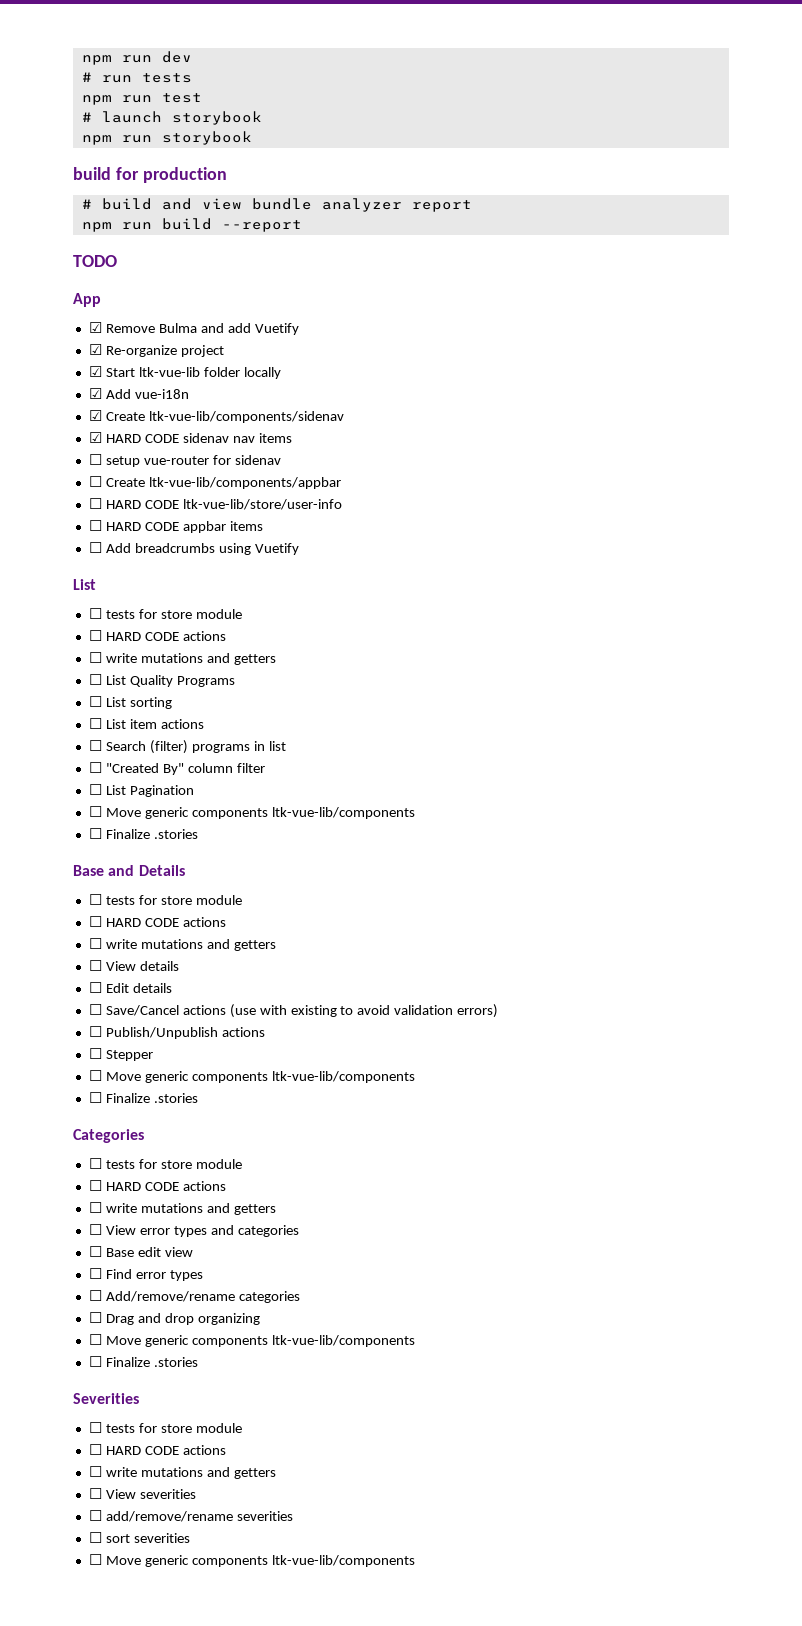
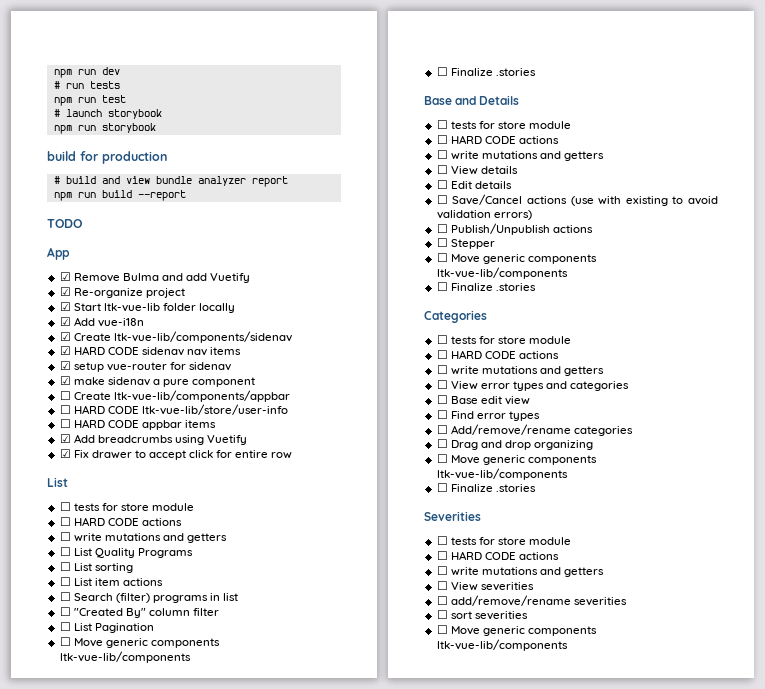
[88,454,102,465] ☐ -> [59,361,71,370] ☑
(281, 460) none -> [59,376,256,387] // ☑ make sidenav a pure component
[88,542,102,553] ☐ -> [59,434,71,443] ☑
(299, 549) none -> [59,449,293,460] // ☑ Fix drawer to accept click for entire row

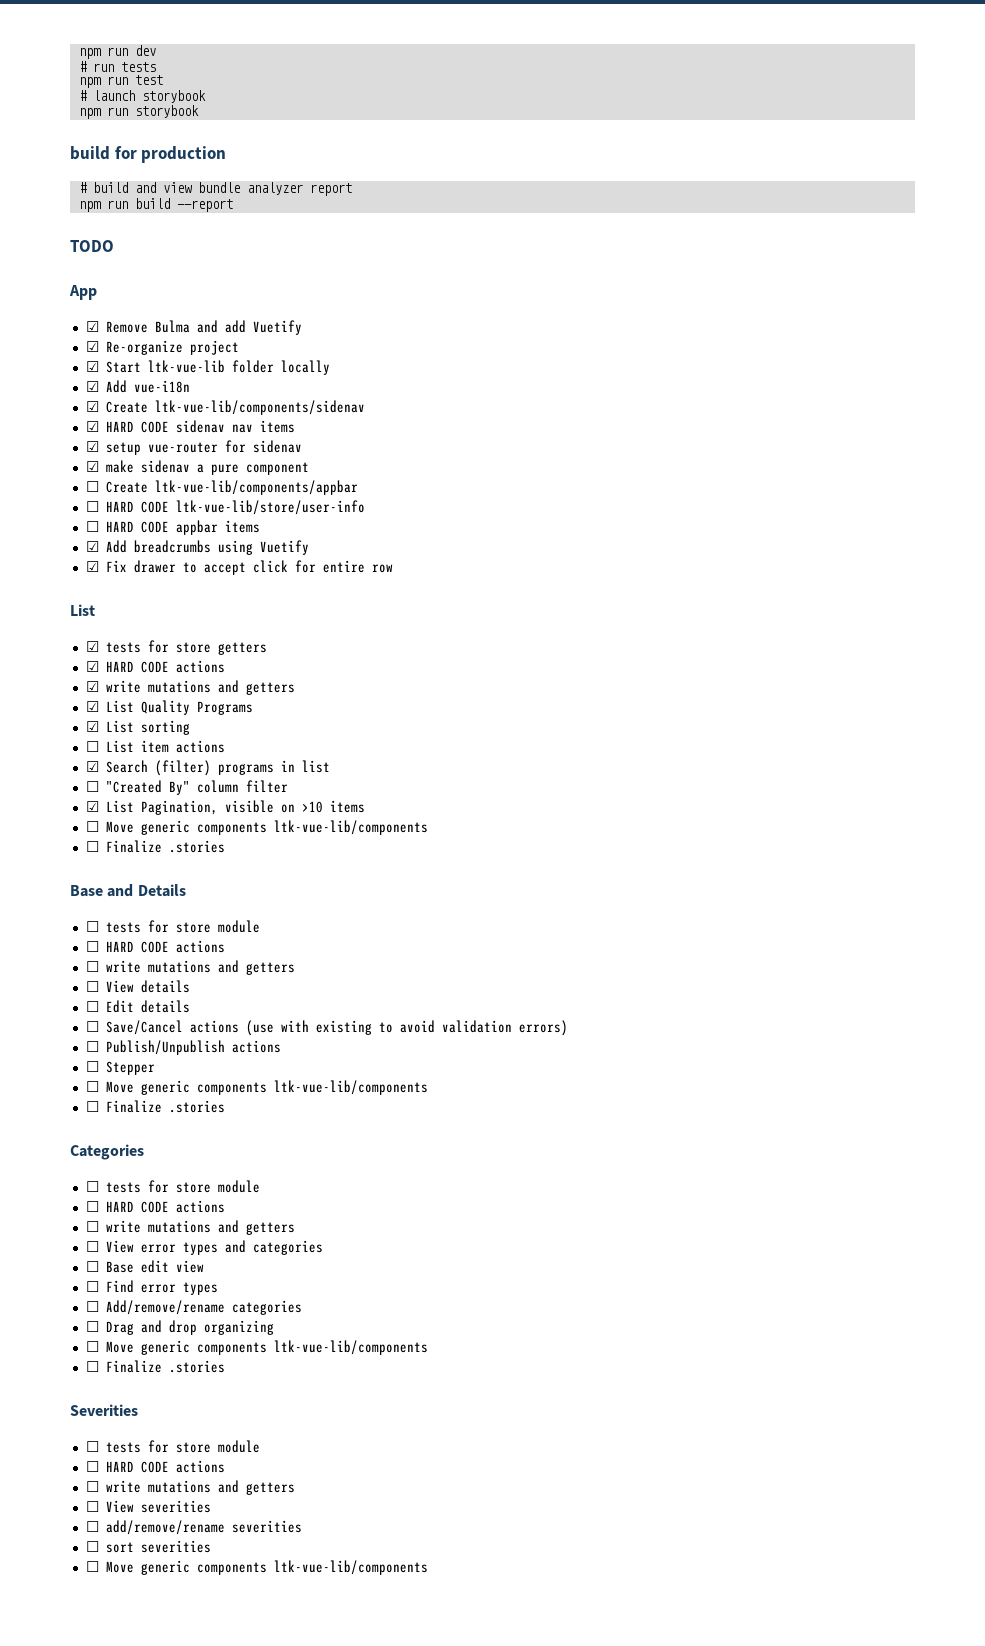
[59,502,195,511] [59,517,182,526] [59,532,228,543] [59,547,71,556] ☐ tests for store module // ☐ HARD CODE actions // ☐ write mutations and getters // ☐ -> [85,640,267,655] [85,660,225,673] [85,680,295,695] [85,701,99,712] ☑ tests for store getters // ☑ HARD CODE actions // ☑ write mutations and getters // ☑
[59,562,71,571] ☐ -> [85,721,99,732] ☑
[59,592,71,601] ☐ -> [85,761,99,772] ☑
[59,622,154,633] ☐ List Pagination -> [85,800,365,815] ☑ List Pagination, visible on >10 items

